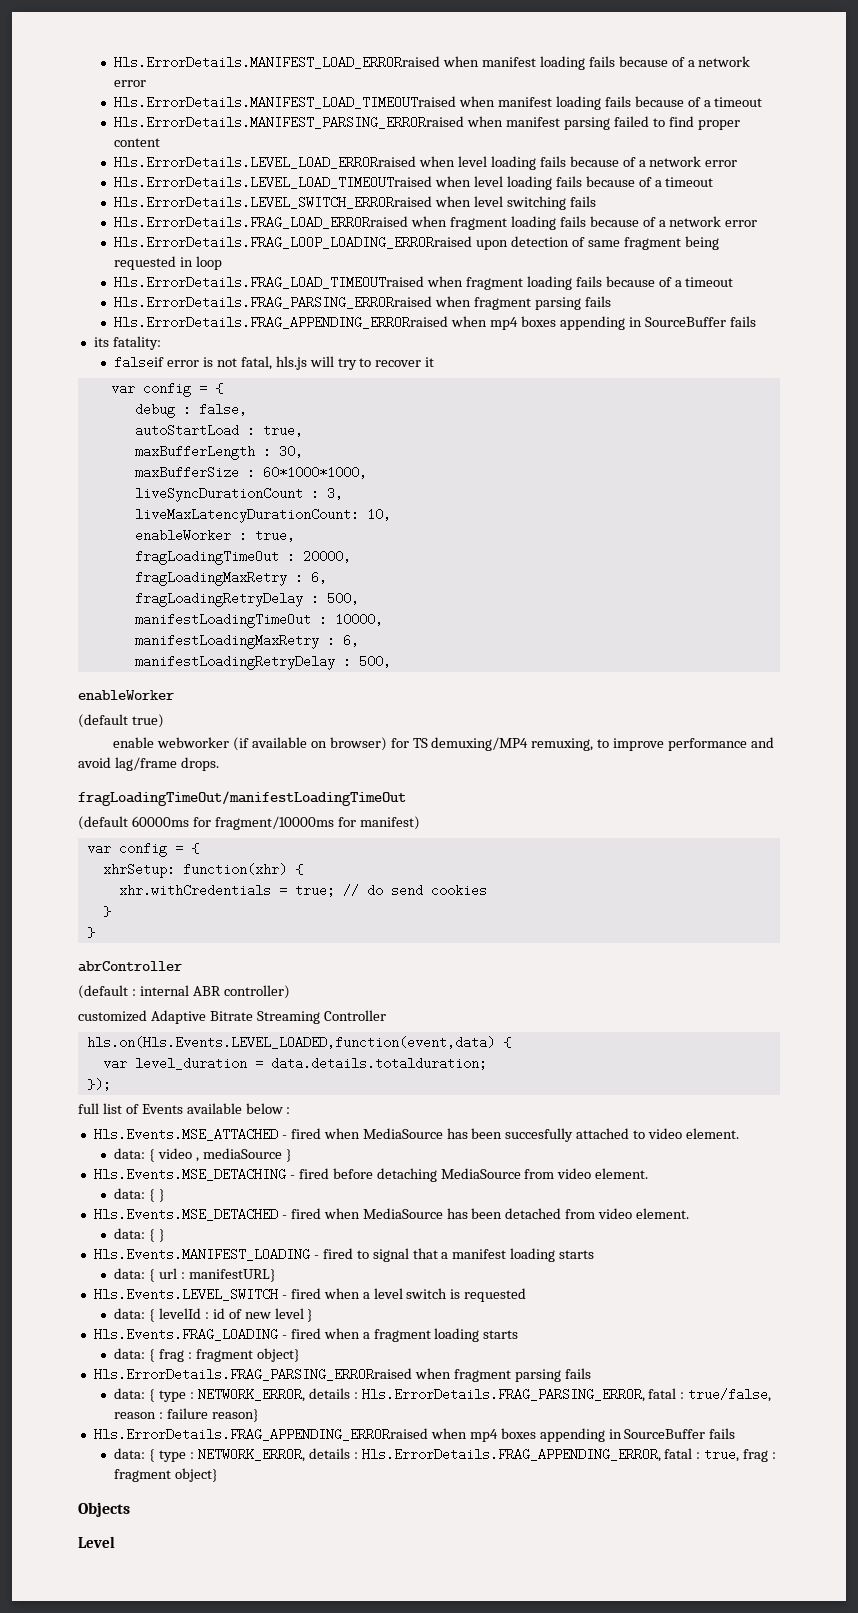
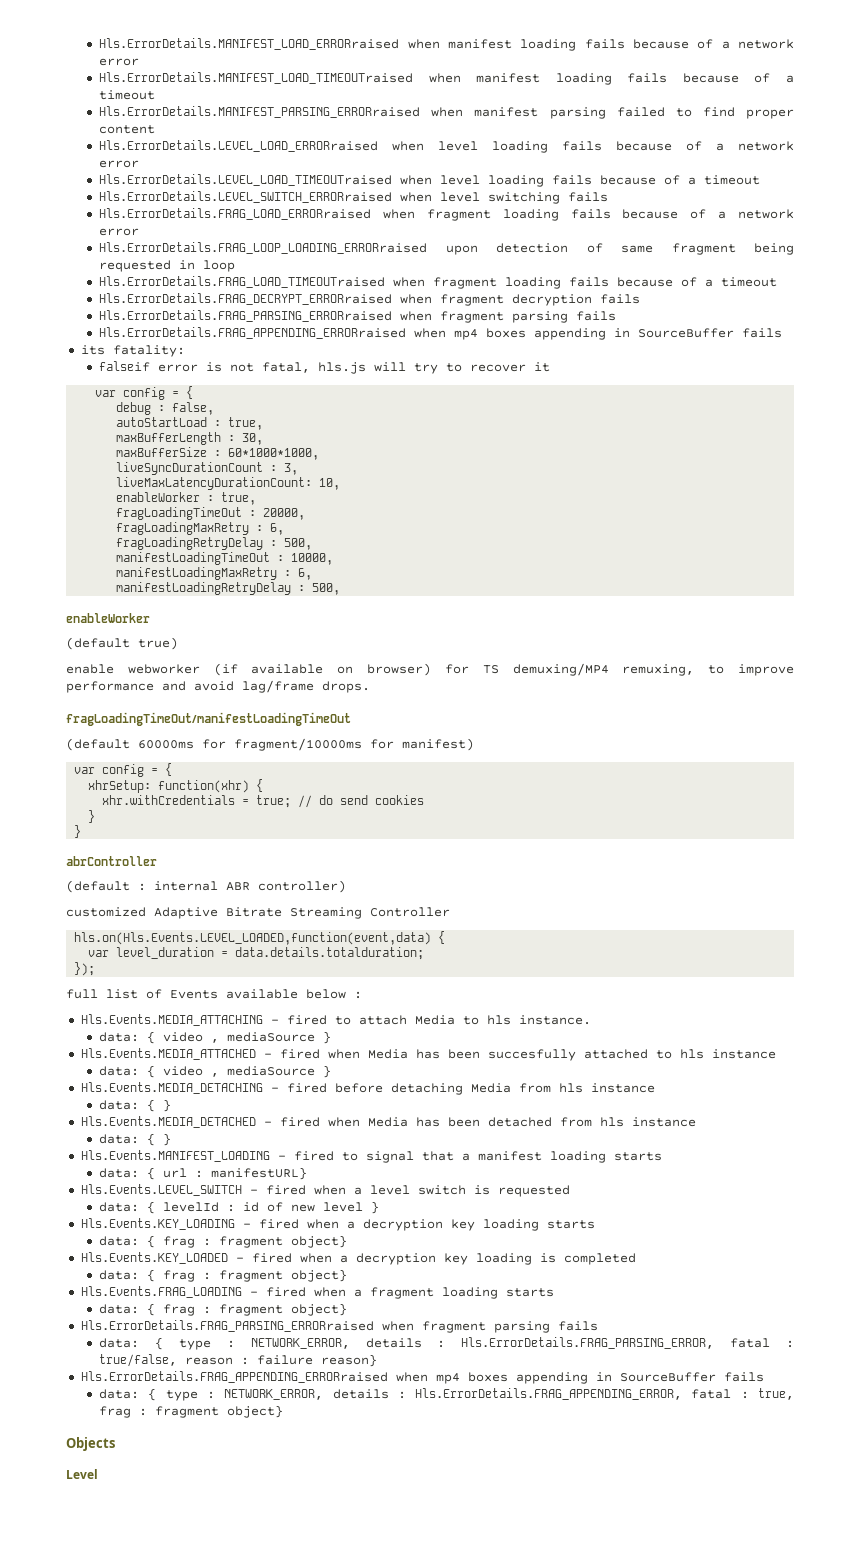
(734, 282) none -> [99,293,641,306] // Hls.ErrorDetails.FRAG_DECRYPT_ERRORraised when fragment decryption fails
[93,1128,740,1142] [114,1148,292,1162] [93,1168,649,1182] [114,1188,165,1202] [93,1208,443,1221] Hls.Events.MSE_ATTACHED - fired when MediaSource has been succesfully attached to video element. // data: { video , mediaSource } // Hls.Events.MSE_DETACHING - fired before detaching MediaSource from video element. // data: { } // Hls.Events.MSE_DETACHED - fired when MediaSource -> [80,1014,591,1026] [99,1031,332,1044] [80,1048,776,1061] [99,1065,332,1078] [80,1082,655,1095] [99,1099,172,1112] [80,1116,408,1128] Hls.Events.MEDIA_ATTACHING - fired to attach Media to hls instance. // data: { video , mediaSource } // Hls.Events.MEDIA_ATTACHED - fired when Media has been succesfully attached to hls instance // data: { video , mediaSource } // Hls.Events.MEDIA_DETACHING - fired before detaching Media from hls instance // data: { } // Hls.Events.MEDIA_DETACHED - fired when Media
[598,1208,690,1219] video element. -> [599,1117,696,1127] hls instance
(314, 1315) none -> [80,1218,595,1231] [99,1235,348,1248] [80,1252,636,1265] [99,1269,348,1282] // Hls.Events.KEY_LOADING - fired when a decryption key loading starts // data: { frag : fragment object} // Hls.Events.KEY_LOADED - fired when a decryption key loading is completed // data: { frag : fragment object}

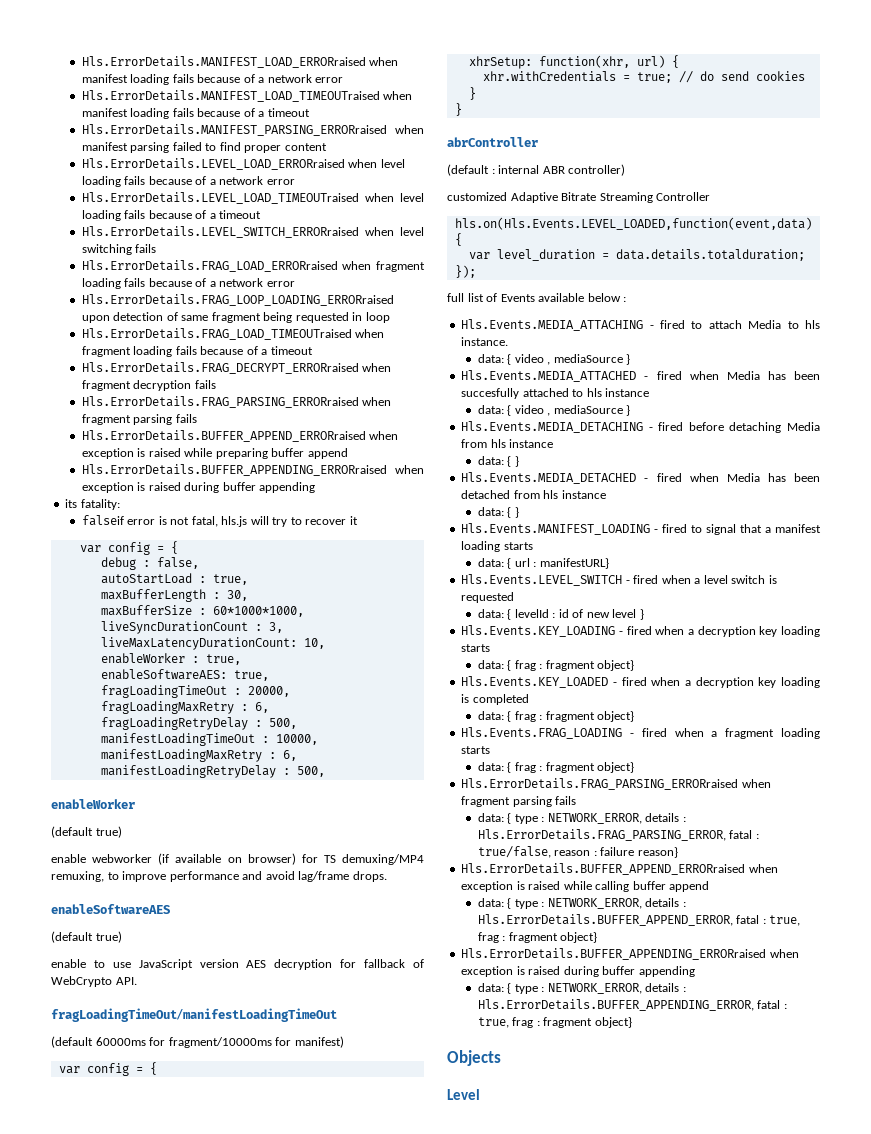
[99,327,783,340] Hls.ErrorDetails.FRAG_APPENDING_ERRORraised when mp4 boxes appending in SourceBuffer fails -> [81,430,399,442] [81,448,348,459] [81,464,424,476] [81,482,316,493] Hls.ErrorDetails.BUFFER_APPEND_ERRORraised when exception is raised while preparing buffer append // Hls.ErrorDetails.BUFFER_APPENDING_ERRORraised when exception is raised during buffer appending
(257, 498) none -> [100,669,269,681] // enableSoftwareAES: true,
(370, 687) none -> [51,904,170,914] [51,931,122,943] [51,959,425,970] [51,976,137,987] // enableSoftwareAES // (default true) // enable to use JavaScript version AES decryption for fallback of WebCrypto API.
[158,780,250,793] function(xhr) -> [538,55,665,68] function(xhr, url)
[80,1371,764,1384] [99,1388,683,1401] Hls.ErrorDetails.FRAG_APPENDING_ERRORraised when mp4 boxes appending in SourceBuffer fails // data: { type : NETWORK_ERROR, details : Hls.ErrorDetails.FRAG_APPENDING_ERROR, -> [461,863,778,875] [461,881,710,892] [477,898,686,909] [477,914,801,926] [477,932,598,943] [461,948,799,960] [461,966,695,977] [477,983,686,994] [477,999,754,1011] Hls.ErrorDetails.BUFFER_APPEND_ERRORraised when exception is raised while calling buffer append // data: { type : NETWORK_ERROR, details : Hls.ErrorDetails.BUFFER_APPEND_ERROR, fatal : true, frag : fragment object} // Hls.ErrorDetails.BUFFER_APPENDING_ERRORraised when exception is raised during buffer appending // data: { type : NETWORK_ERROR, details : Hls.ErrorDetails.BUFFER_APPENDING_ERROR,

